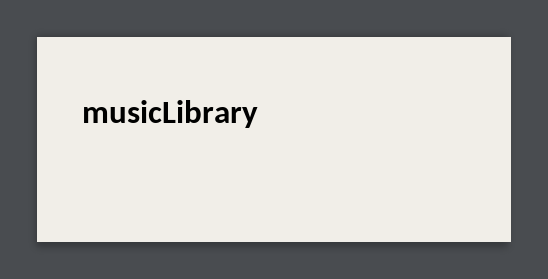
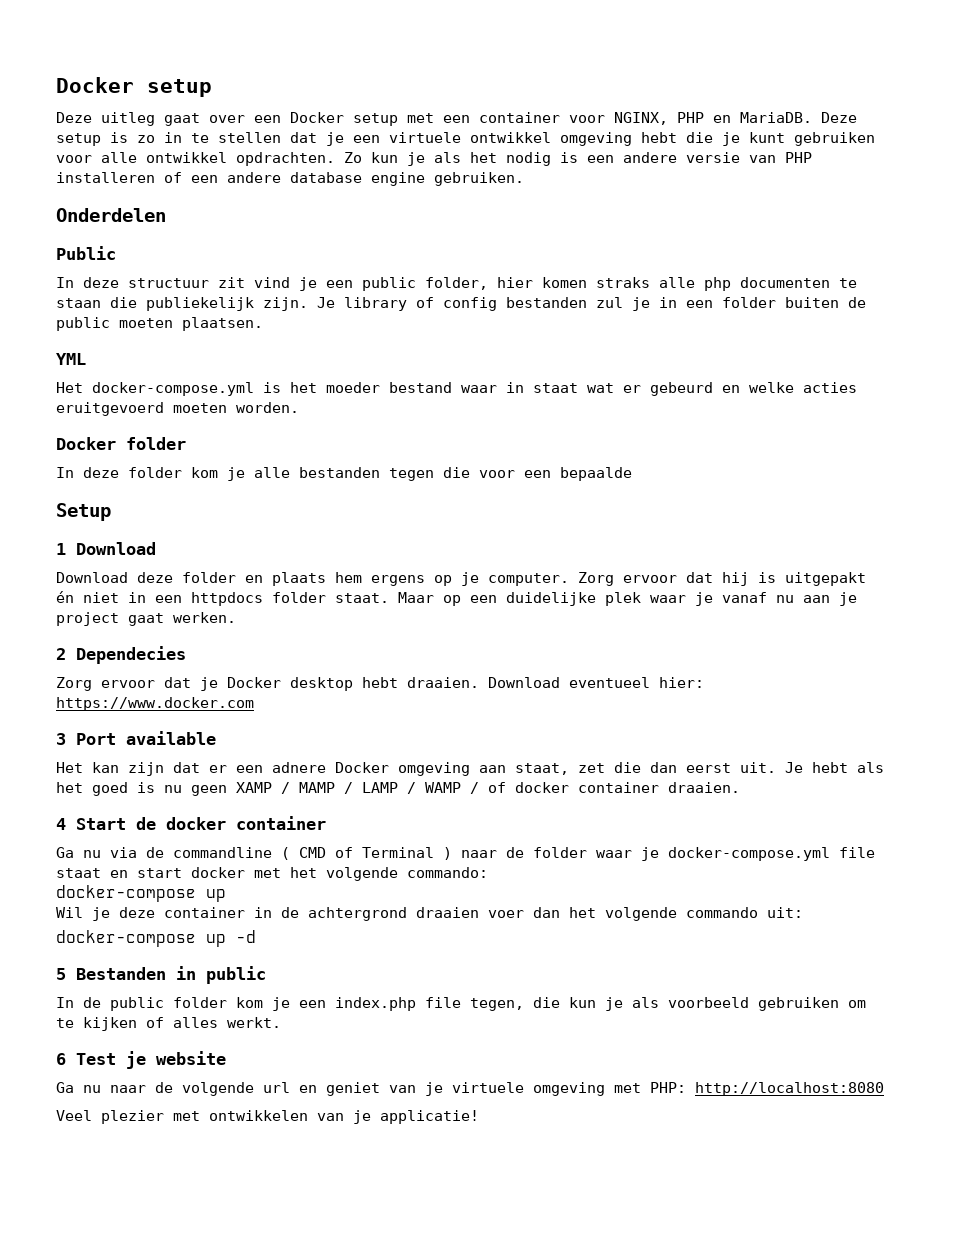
[82,100,258,128] musicLibrary -> [56,77,212,97] [56,112,857,126] [56,132,875,146] [56,152,812,166] [56,172,524,186] [56,208,166,222] [56,246,116,260] [56,277,857,291] [56,297,866,311] [56,317,263,331] [56,353,86,365] [56,382,857,396] [56,402,299,416] [56,437,186,450] [56,467,632,481] [56,503,111,521] [56,542,156,555] [56,572,866,586] [56,591,857,606] [56,612,236,626] [56,646,186,664] [56,677,704,691] [56,697,254,711] [56,731,216,745] [56,762,884,776] [56,782,740,796] [56,816,326,830] [56,847,875,861] [56,867,488,881] [56,885,226,902] [56,907,803,921] [56,930,256,947] [56,966,266,984] [56,997,866,1011] [56,1017,281,1031] [56,1051,226,1069] [56,1082,884,1096] [56,1110,479,1124] Docker setup // Deze uitleg gaat over een Docker setup met een container voor NGINX, PHP en MariaDB. Deze setup is zo in te stellen dat je een virtuele ontwikkel omgeving hebt die je kunt gebruiken voor alle ontwikkel opdrachten. Zo kun je als het nodig is een andere versie van PHP installeren of een andere database engine gebruiken. // Onderdelen // Public // In deze structuur zit vind je een public folder, hier komen straks alle php documenten te staan die publiekelijk zijn. Je library of config bestanden zul je in een folder buiten de public moeten plaatsen. // YML // Het docker-compose.yml is het moeder bestand waar in staat wat er gebeurd en welke acties eruitgevoerd moeten worden. // Docker folder // In deze folder kom je alle bestanden tegen die voor een bepaalde // Setup // 1 Download // Download deze folder en plaats hem ergens op je computer. Zorg ervoor dat hij is uitgepakt én niet in een httpdocs folder staat. Maar op een duidelijke plek waar je vanaf nu aan je project gaat werken. // 2 Dependecies // Zorg ervoor dat je Docker desktop hebt draaien. Download eventueel hier: https://www.docker.com // 3 Port available // Het kan zijn dat er een adnere Docker omgeving aan staat, zet die dan eerst uit. Je hebt als het goed is nu geen XAMP / MAMP / LAMP / WAMP / of docker container draaien. // 4 Start de docker container // Ga nu via de commandline ( CMD of Terminal ) naar de folder waar je docker-compose.yml file staat en start docker met het volgende commando: // docker-compose up // Wil je deze container in de achtergrond draaien voer dan het volgende commando uit: // docker-compose up -d // 5 Bestanden in public // In de public folder kom je een index.php file tegen, die kun je als voorbeeld gebruiken om te kijken of alles werkt. // 6 Test je website // Ga nu naar de volgende url en geniet van je virtuele omgeving met PHP: http://localhost:8080 // Veel plezier met ontwikkelen van je applicatie!

